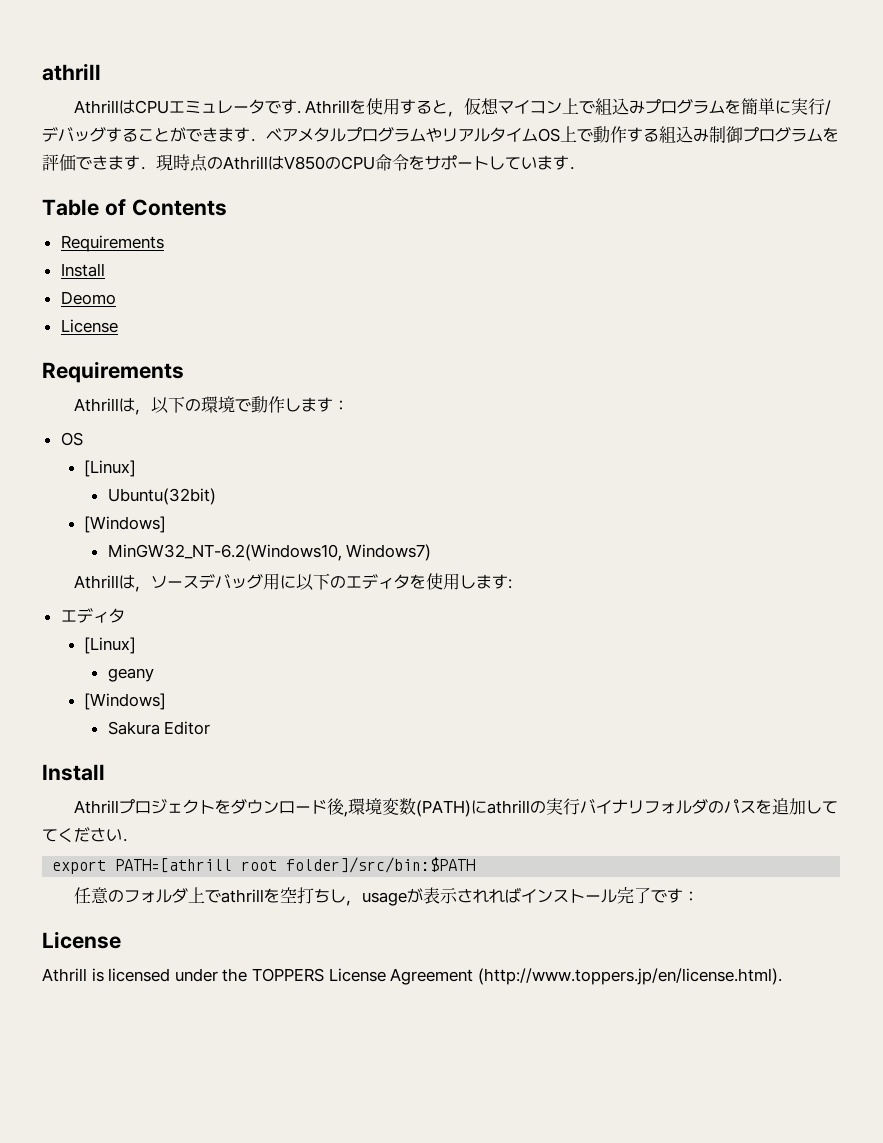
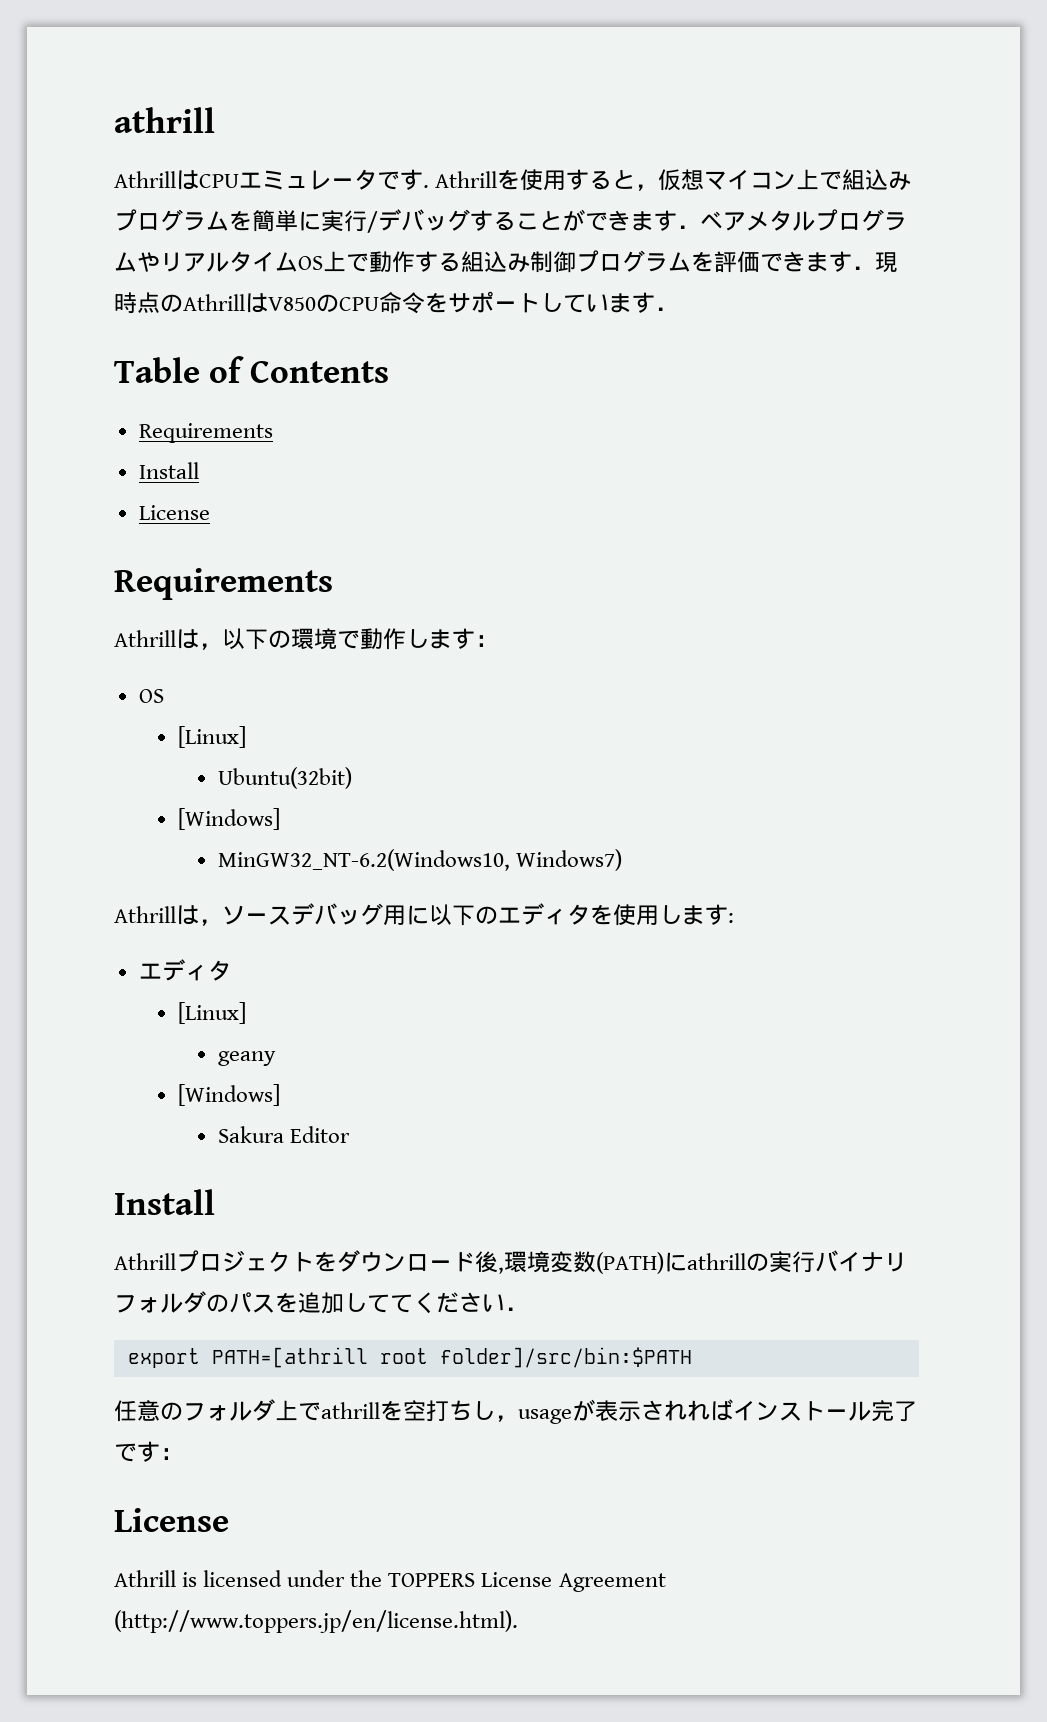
[60,291,116,305] // Deomo -> (199, 470) none

